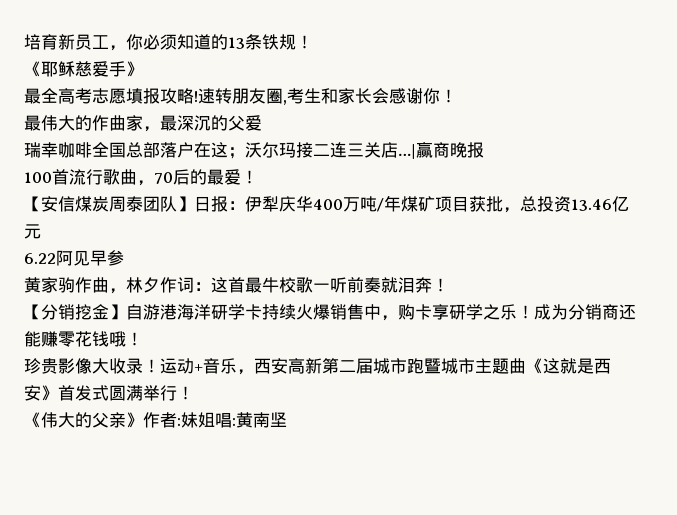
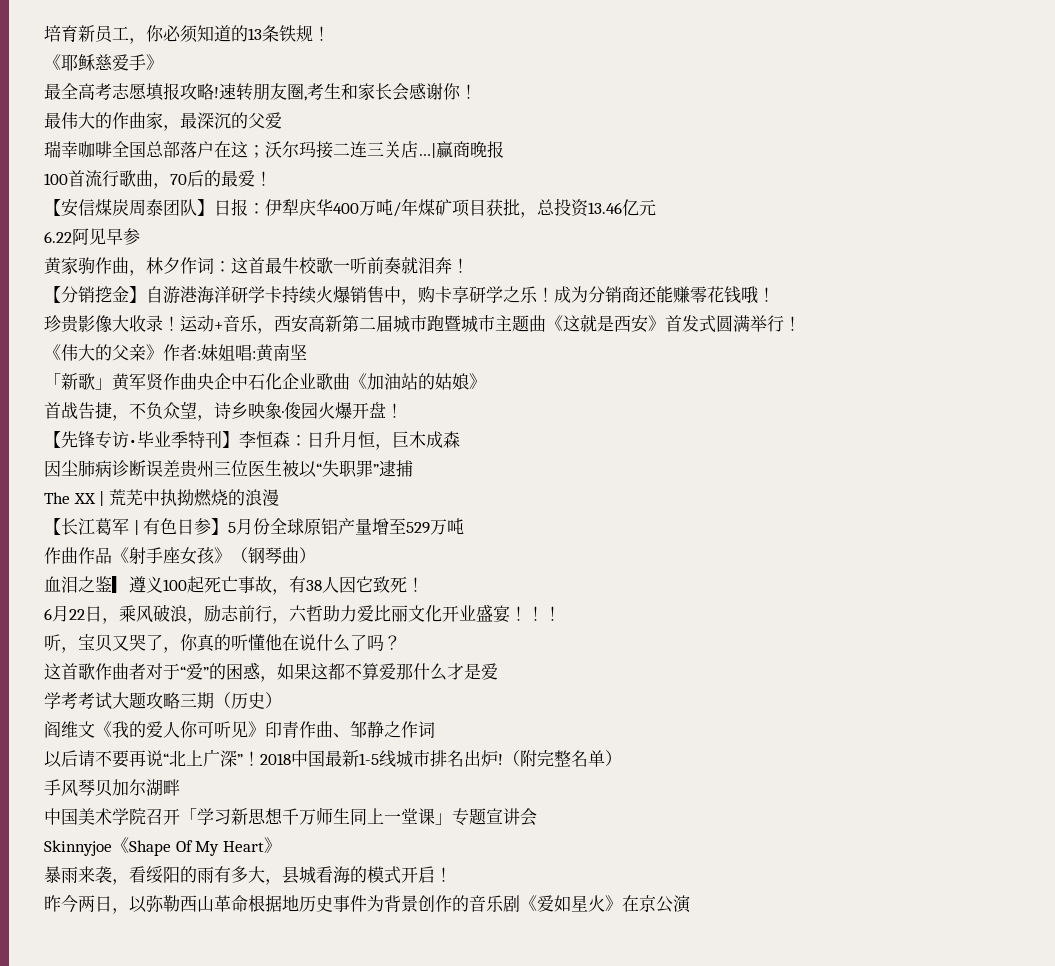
(287, 419) none -> [44,373,486,391] [44,401,403,421] [44,431,460,450] [44,460,413,478] [44,489,279,507] [44,518,465,535] [44,547,316,565] [44,576,424,595] [44,604,561,624] [44,634,401,653] [44,663,498,682] [44,692,282,710] [44,721,435,738] [44,749,622,768] [44,779,180,797] [44,807,537,826] [44,837,281,856] [44,866,452,885] [44,894,692,914] // 「新歌」黄军贤作曲央企中石化企业歌曲《加油站的姑娘》 // 首战告捷，不负众望，诗乡映象·俊园火爆开盘！ // 【先锋专访•毕业季特刊】李恒森：日升月恒，巨木成森 // 因尘肺病诊断误差贵州三位医生被以“失职罪”逮捕 // The XX | 荒芜中执拗燃烧的浪漫 // 【长江葛军 | 有色日参】5月份全球原铝产量增至529万吨 // 作曲作品《射手座女孩》（钢琴曲） // 血泪之鉴▎遵义100起死亡事故，有38人因它致死！ // 6月22日，乘风破浪，励志前行，六哲助力爱比丽文化开业盛宴！！！ // 听，宝贝又哭了，你真的听懂他在说什么了吗？ // 这首歌作曲者对于“爱”的困惑，如果这都不算爱那什么才是爱 // 学考考试大题攻略三期（历史） // 阎维文《我的爱人你可听见》印青作曲、邹静之作词 // 以后请不要再说“北上广深”！2018中国最新1-5线城市排名出炉!（附完整名单） // 手风琴贝加尔湖畔 // 中国美术学院召开「学习新思想千万师生同上一堂课」专题宣讲会 // Skinnyjoe《Shape Of My Heart》 // 暴雨来袭，看绥阳的雨有多大，县城看海的模式开启！ // 昨今两日，以弥勒西山革命根据地历史事件为背景创作的音乐剧《爱如星火》在京公演

